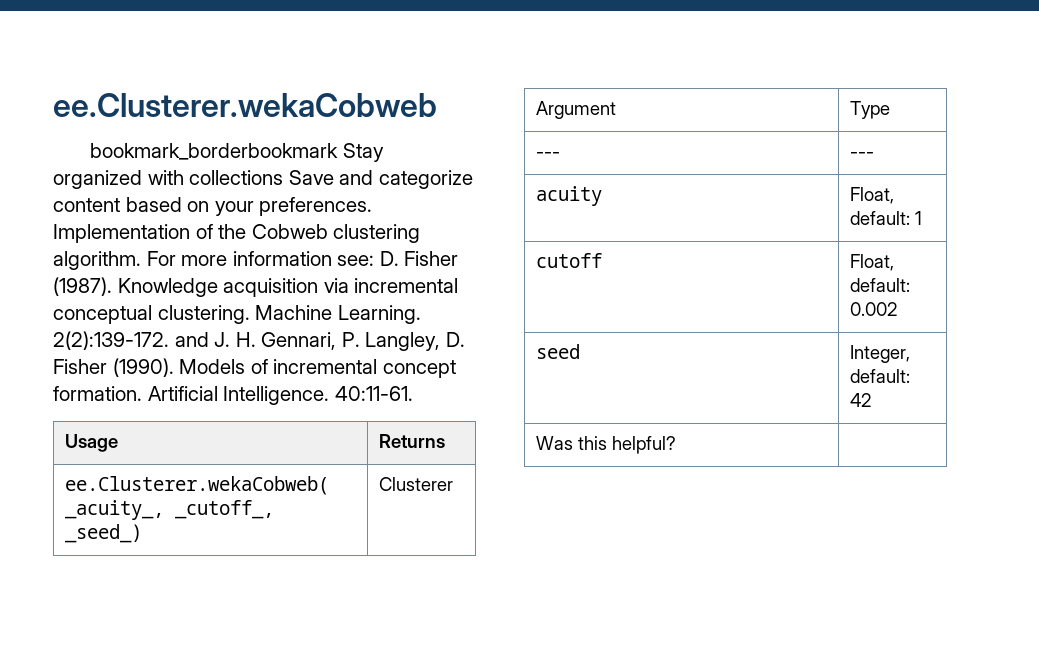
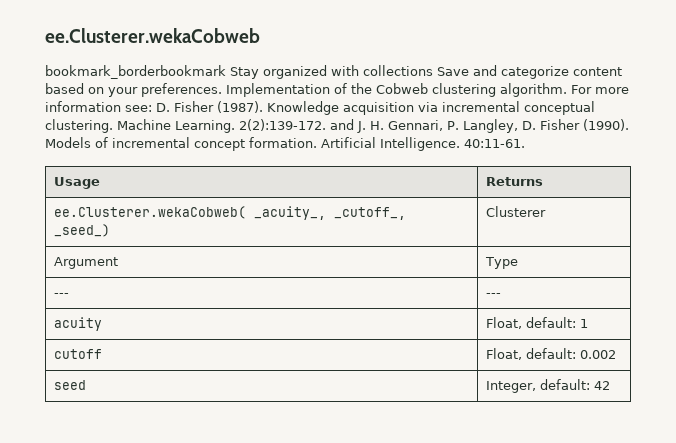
[535,436,676,454] // Was this helpful? | -> (610, 385) none

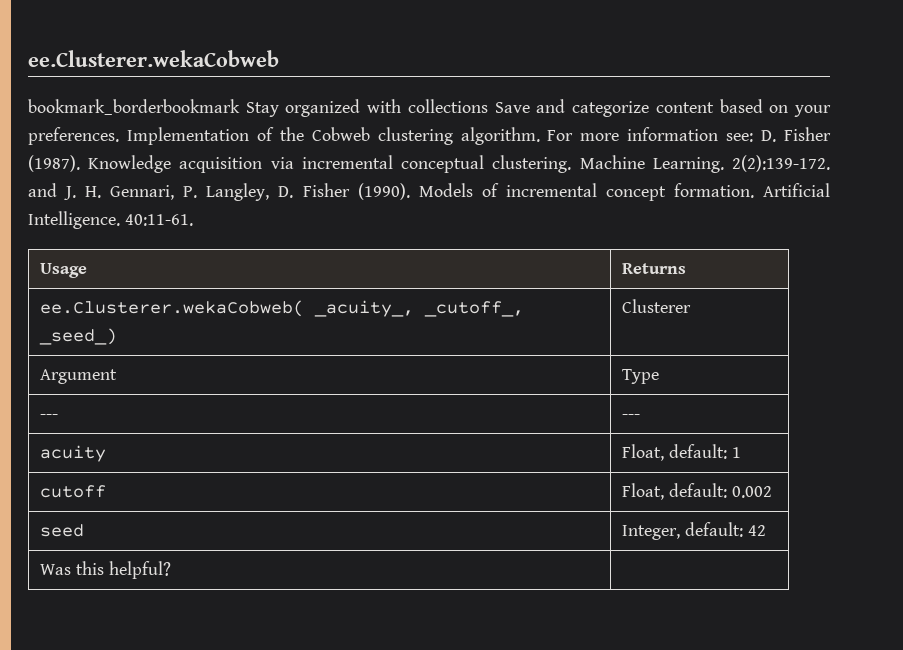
(610, 385) none -> [40,561,171,579] // Was this helpful? |

